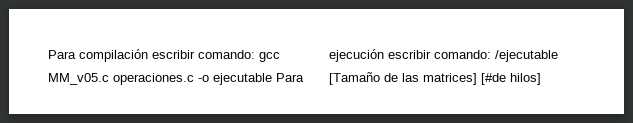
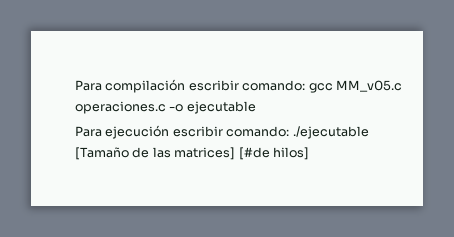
(272, 79) none -> (256, 107) //
[495,50,558,62] /ejecutable -> [292,126,369,139] ./ejecutable

